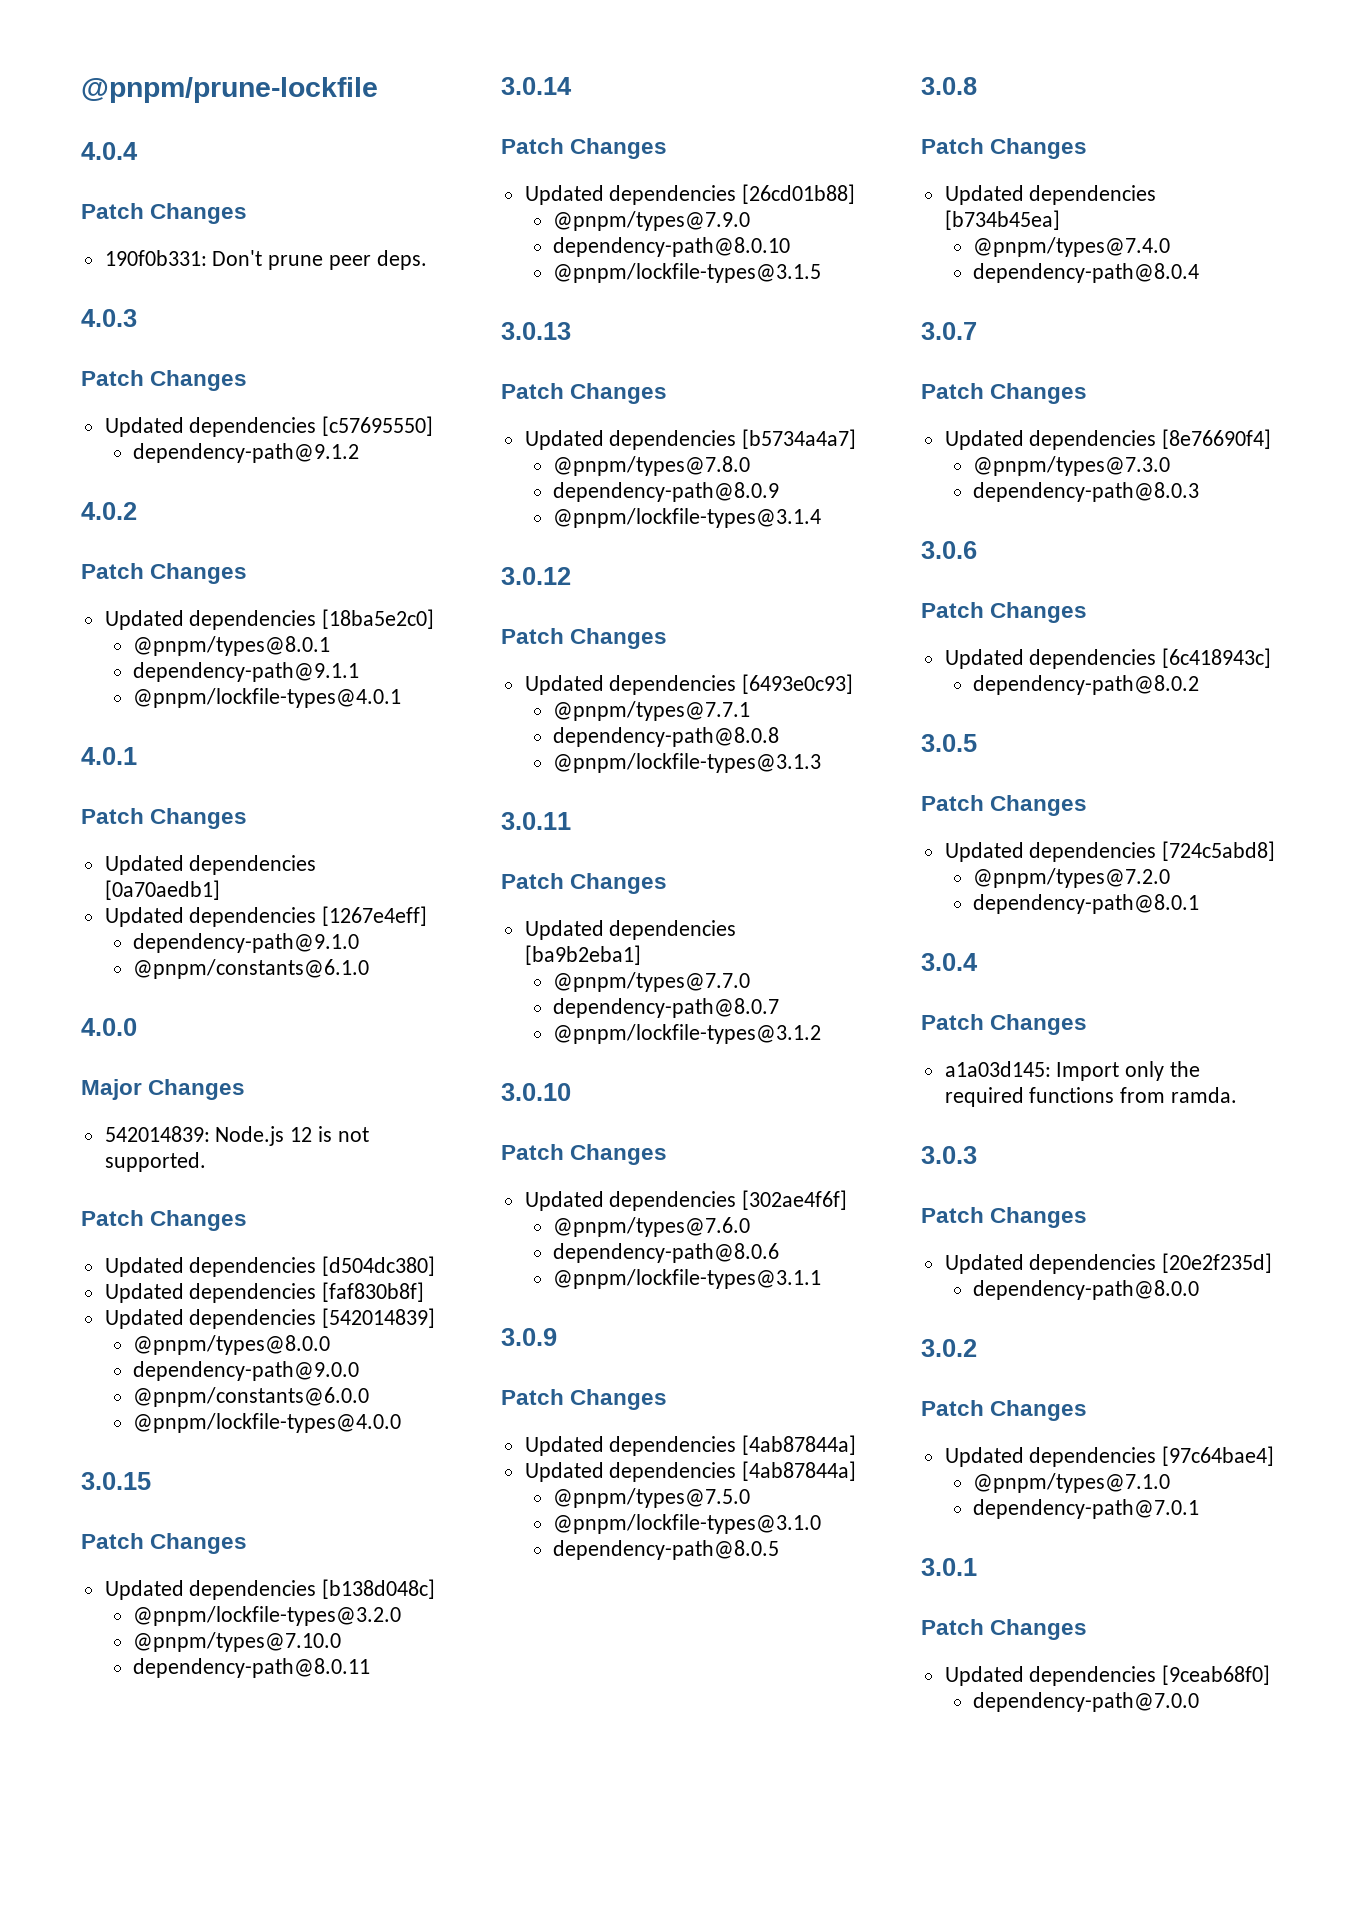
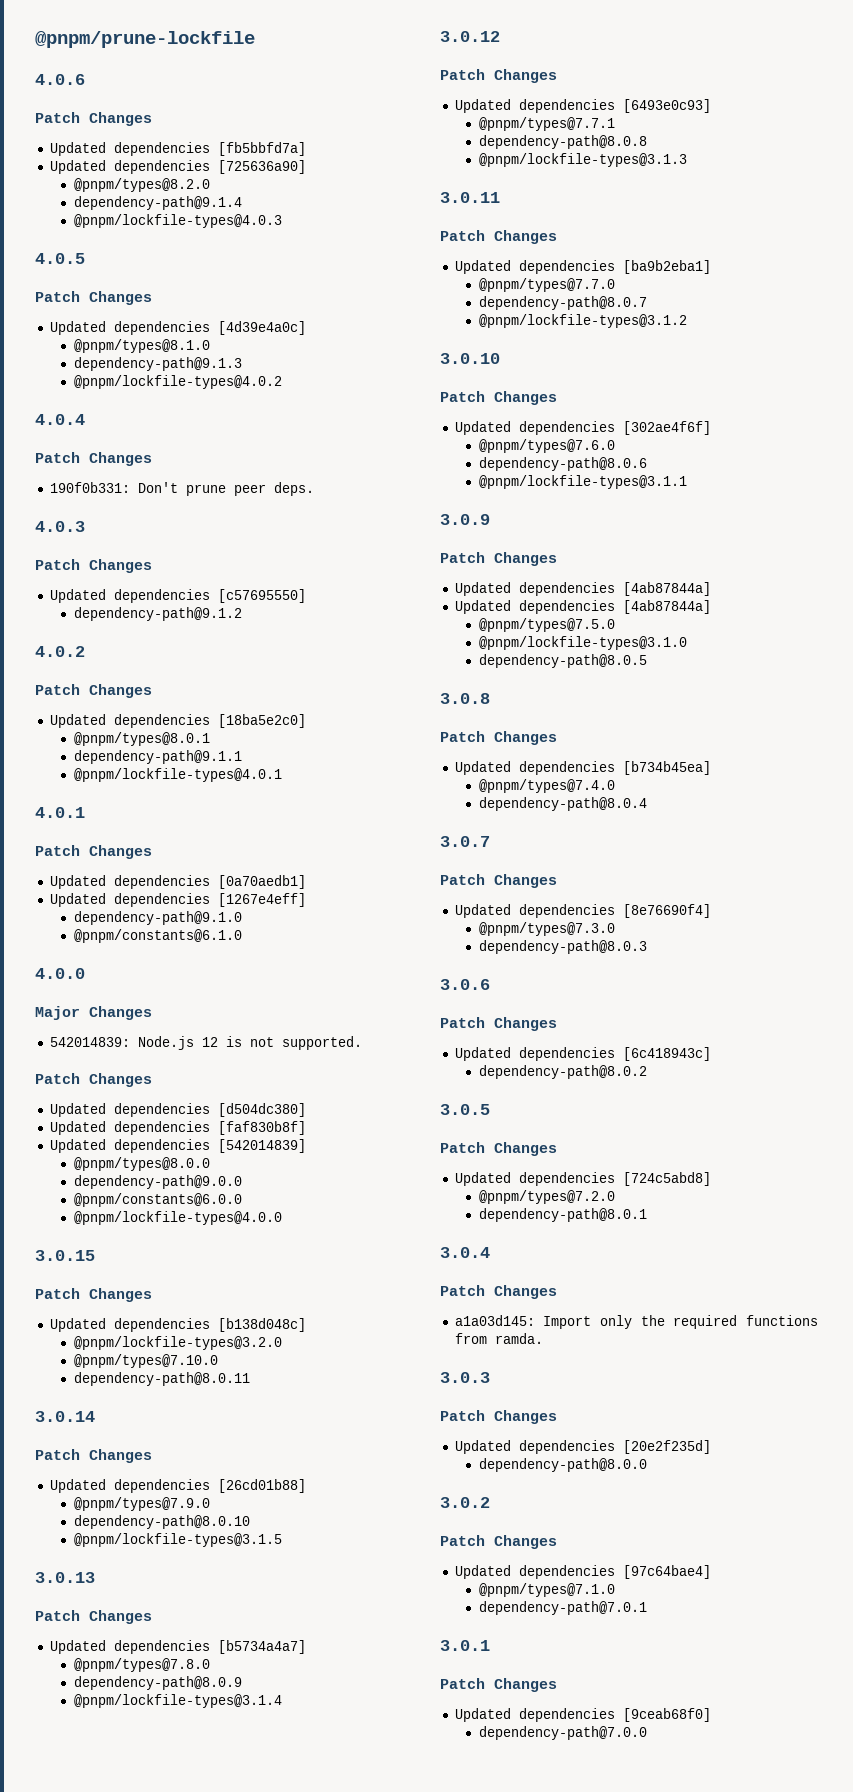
(378, 90) none -> [35,74,85,85] [35,112,152,126] [49,142,306,156] [49,160,306,174] [73,178,210,192] [73,196,242,210] [73,214,282,228] [35,253,85,264] [35,291,152,305] [49,321,306,335] [73,339,210,353] [73,357,242,371] [73,375,282,389] // 4.0.6 // Patch Changes // Updated dependencies [fb5bbfd7a] // Updated dependencies [725636a90] // @pnpm/types@8.2.0 // dependency-path@9.1.4 // @pnpm/lockfile-types@4.0.3 // 4.0.5 // Patch Changes // Updated dependencies [4d39e4a0c] // @pnpm/types@8.1.0 // dependency-path@9.1.3 // @pnpm/lockfile-types@4.0.2

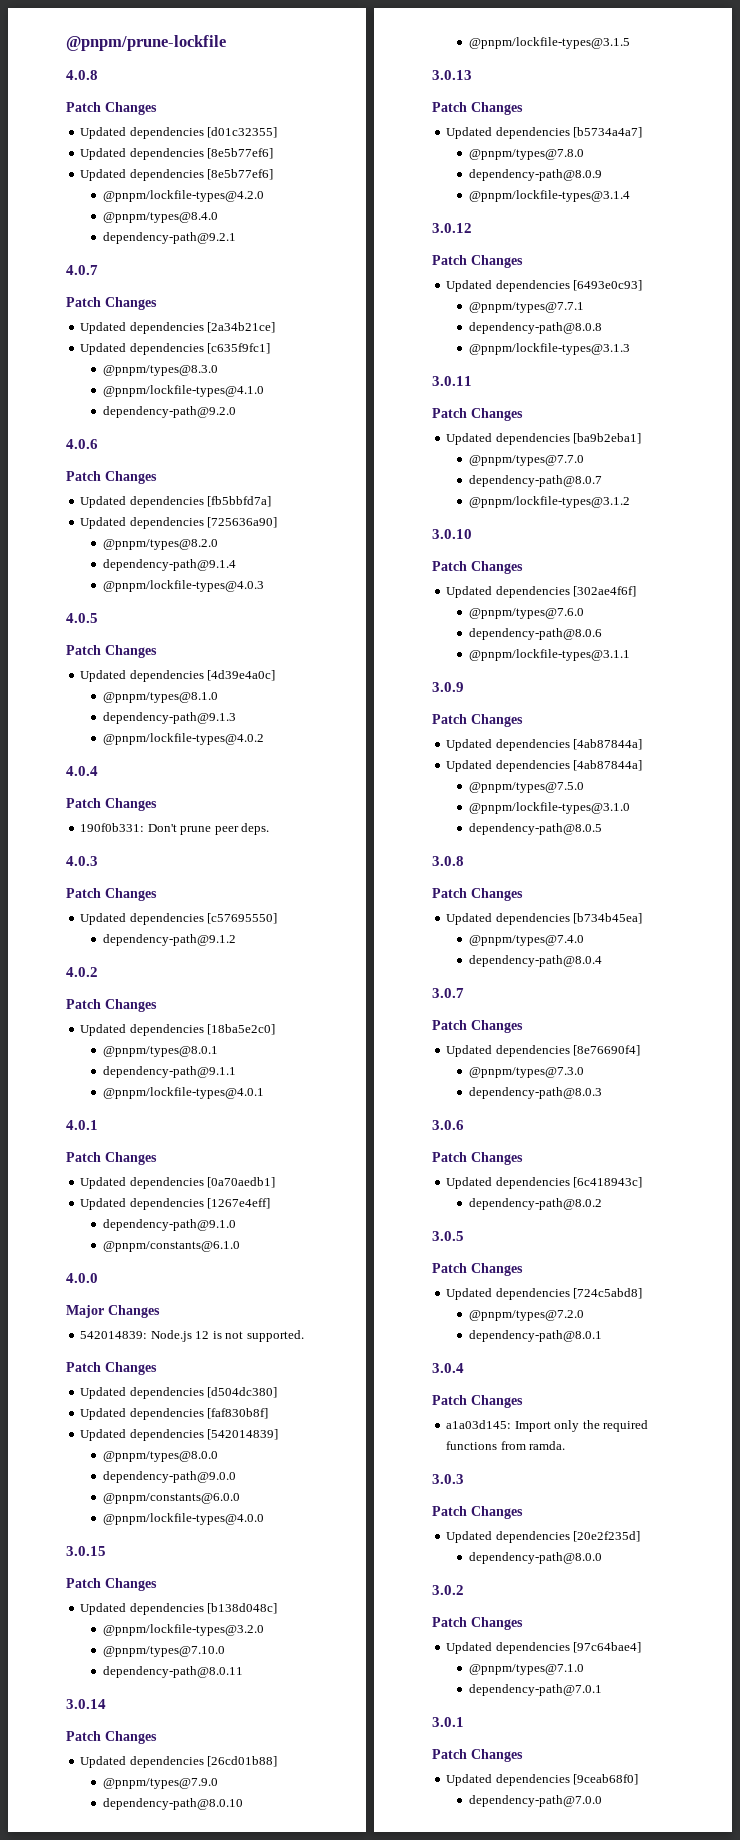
(255, 39) none -> [66,70,98,80] [66,102,157,115] [80,127,278,139] [80,148,274,160] [80,169,274,181] [103,190,265,202] [103,212,219,223] [103,232,237,244] [66,265,98,275] [66,297,157,310] [80,322,276,334] [80,343,271,355] [103,365,219,376] [103,385,265,397] [103,406,237,418] // 4.0.8 // Patch Changes // Updated dependencies [d01c32355] // Updated dependencies [8e5b77ef6] // Updated dependencies [8e5b77ef6] // @pnpm/lockfile-types@4.2.0 // @pnpm/types@8.4.0 // dependency-path@9.2.1 // 4.0.7 // Patch Changes // Updated dependencies [2a34b21ce] // Updated dependencies [c635f9fc1] // @pnpm/types@8.3.0 // @pnpm/lockfile-types@4.1.0 // dependency-path@9.2.0

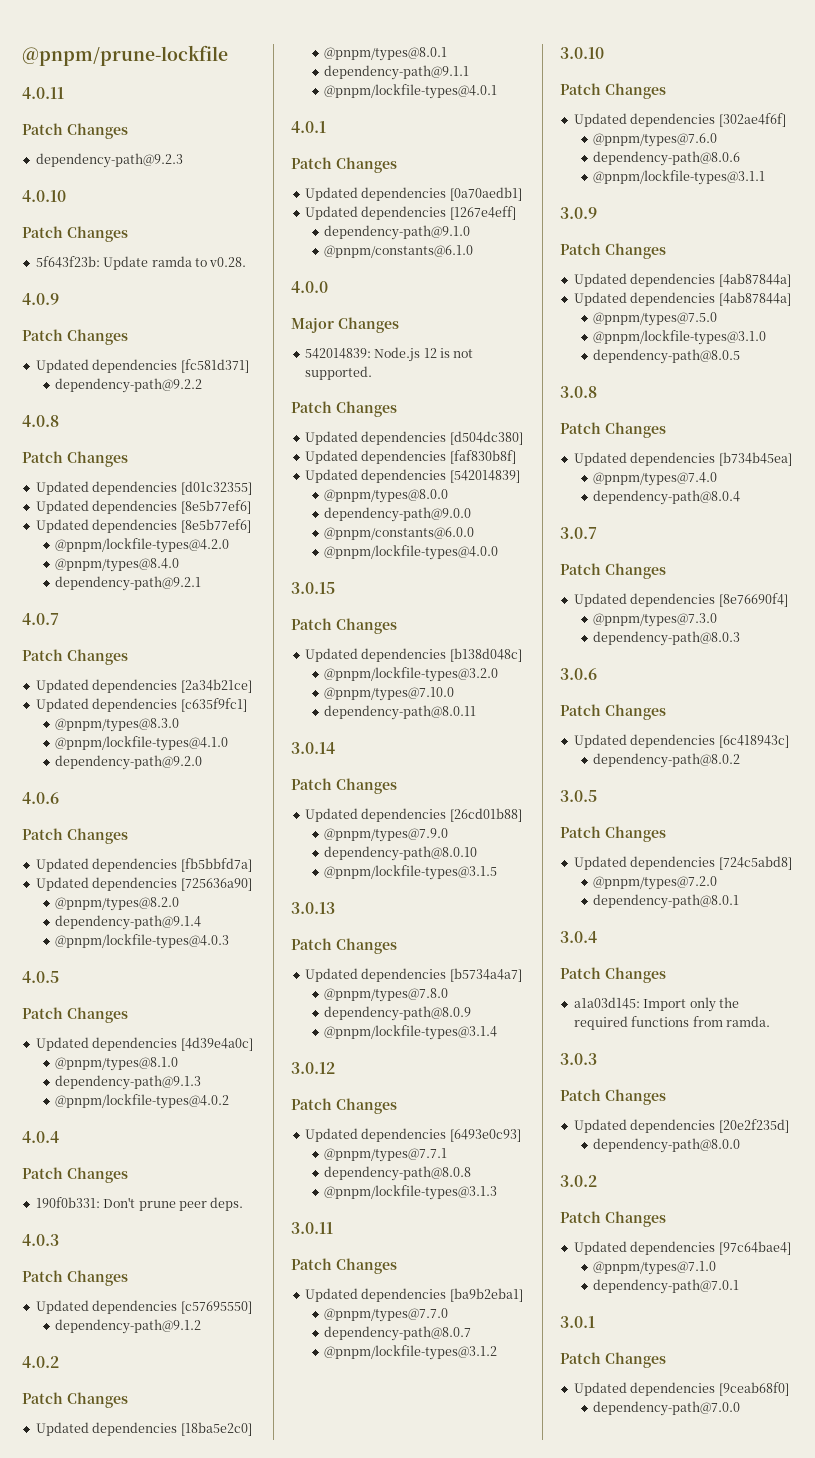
(226, 43) none -> [22,87,64,99] [22,123,128,139] [35,153,183,168] [22,190,66,202] [22,226,128,242] [35,256,247,270] [22,293,59,305] [22,329,128,345] [35,359,249,373] [55,378,203,393] // 4.0.11 // Patch Changes // dependency-path@9.2.3 // 4.0.10 // Patch Changes // 5f643f23b: Update ramda to v0.28. // 4.0.9 // Patch Changes // Updated dependencies [fc581d371] // dependency-path@9.2.2

